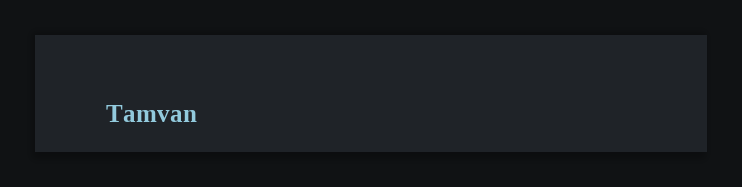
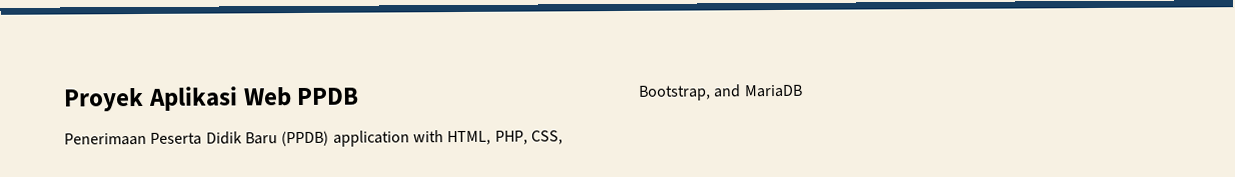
[106,105,197,122] Tamvan -> [63,86,360,112] [64,130,563,147] [638,84,803,101] Proyek Aplikasi Web PPDB // Penerimaan Peserta Didik Baru (PPDB) application with HTML, PHP, CSS, Bootstrap, and MariaDB

